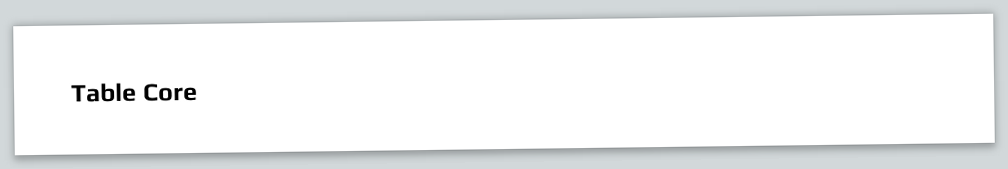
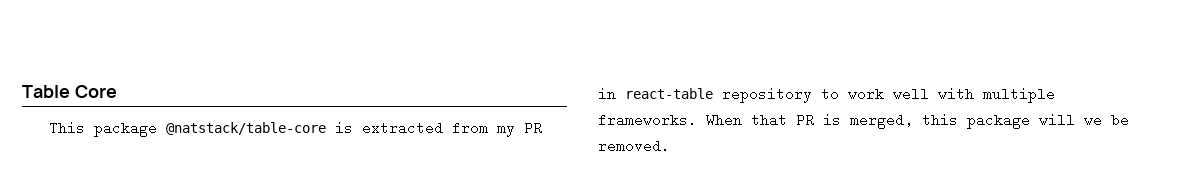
(198, 92) none -> [49,121,543,137] [598,87,1055,103] [598,113,1129,129] [598,139,670,153] // This package @natstack/table-core is extracted from my PR in react-table repository to work well with multiple frameworks. When that PR is merged, this package will we be removed.

